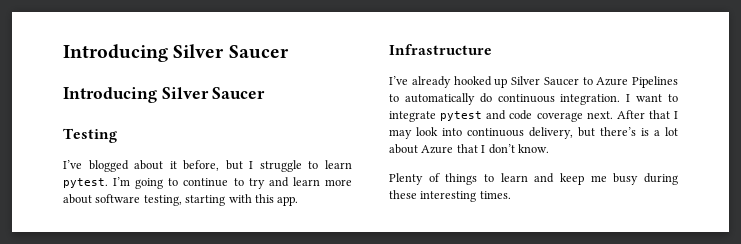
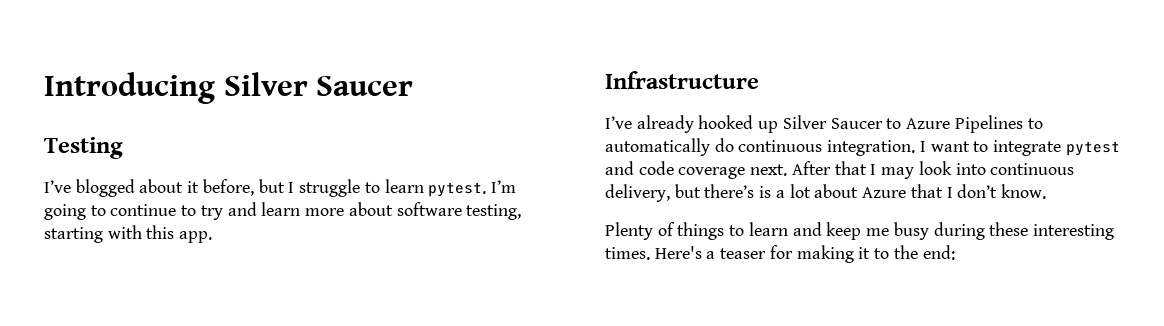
[63,44,289,62] [63,87,266,103] Introducing Silver Saucer // Introducing Silver Saucer -> [44,72,414,104] Introducing Silver Saucer
(511, 195) none -> [654,245,955,263] Here's a teaser for making it to the end:

